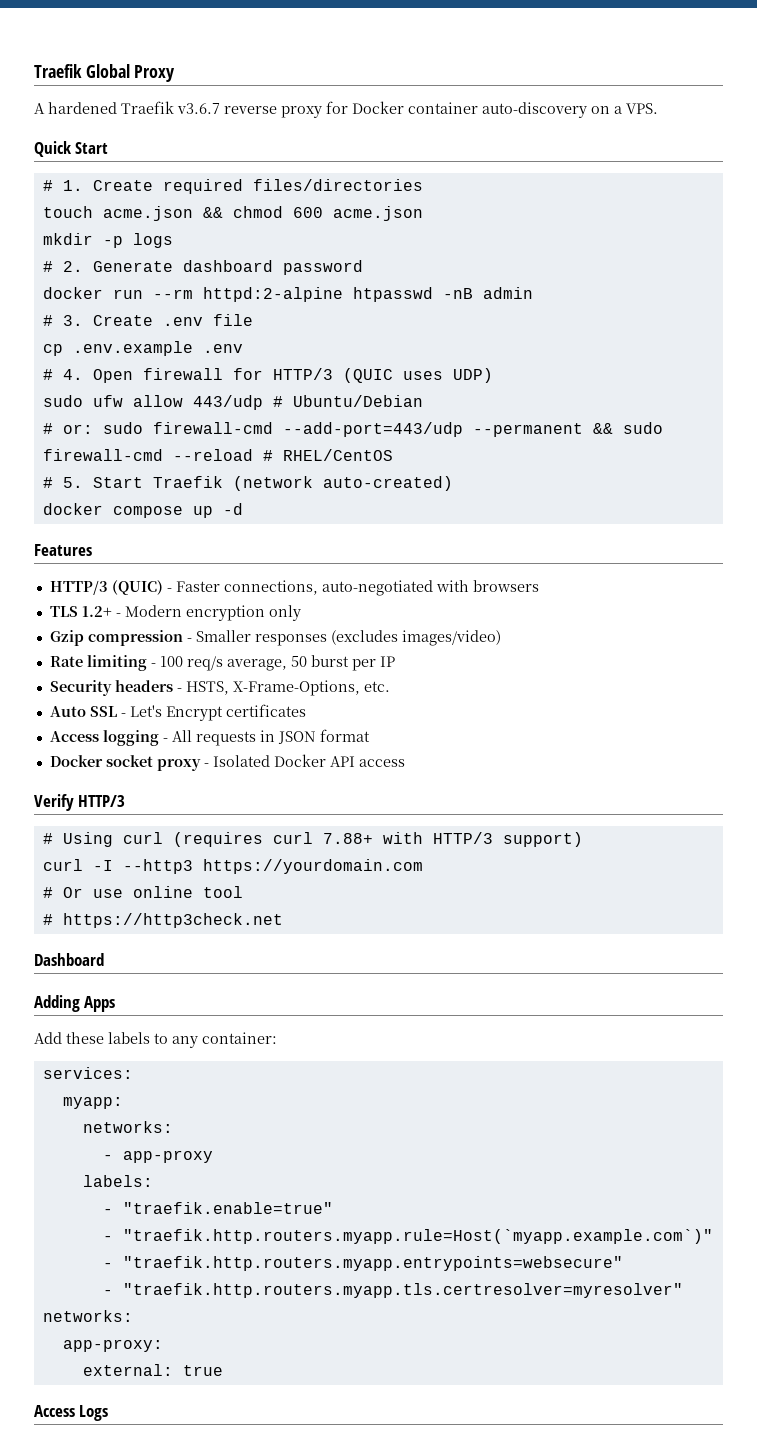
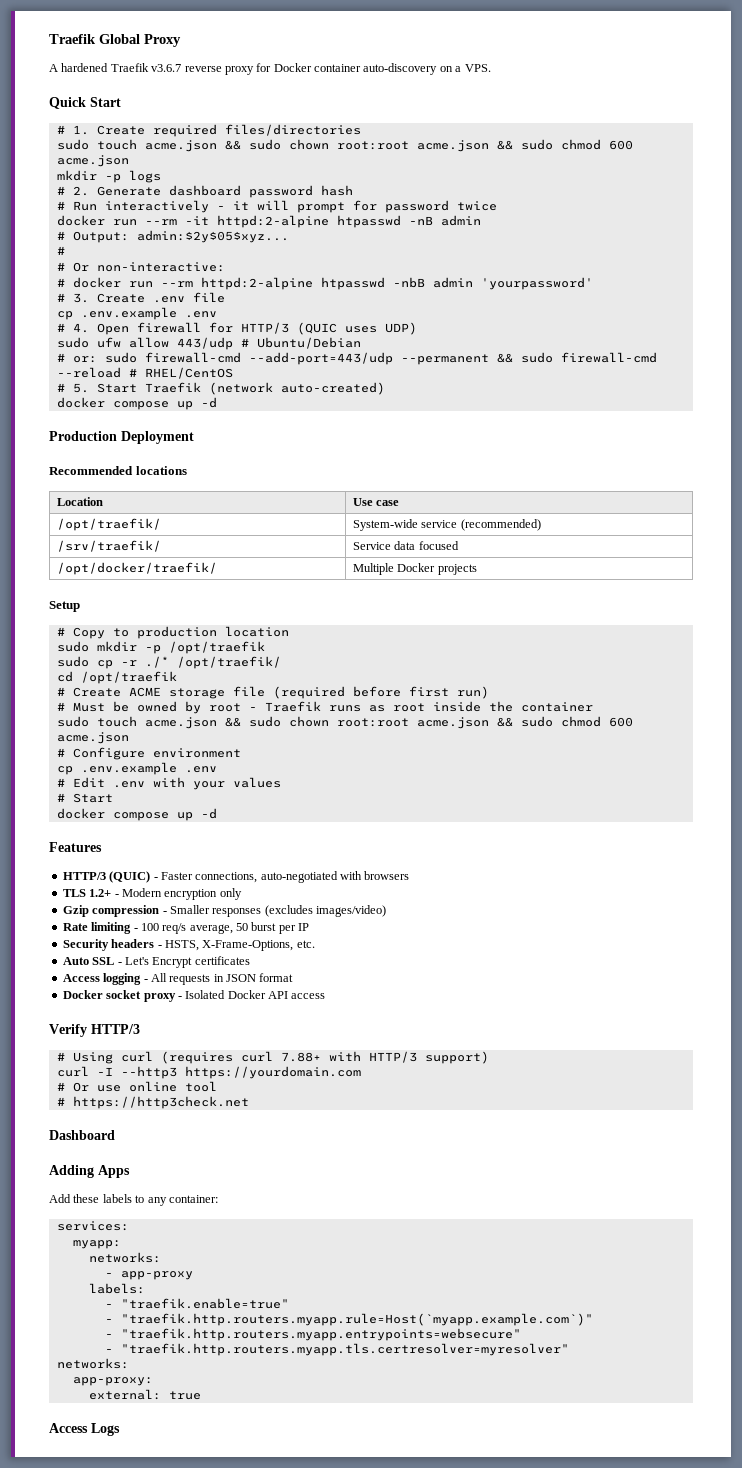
[42,206,223,221] touch acme.json && -> [56,139,553,152] sudo touch acme.json && sudo chown root:root acme.json && sudo
(363, 267) // -> [320,185,353,196] [56,200,497,213] [56,215,481,228] [56,230,289,243] [56,246,65,255] [56,262,225,272] [56,278,65,287] hash // # Run interactively - it will prompt for password twice // docker run --rm -it httpd:2-alpine htpasswd -nB admin // # Output: admin:$2y$05$xyz... // # // # Or non-interactive: // #
[442,287,533,299] -nB admin -> [392,277,593,290] -nbB admin 'yourpassword'
(243, 509) none -> [49,431,194,444] [49,466,187,475] [57,497,104,506] [353,498,400,506] [57,518,162,531] [353,519,541,531] [57,540,162,552] [353,541,459,550] [57,562,218,575] [353,563,477,575] [49,601,80,612] [56,626,289,639] [56,641,265,654] [56,656,281,669] [56,671,177,684] [56,686,489,699] [56,701,593,714] [56,716,633,729] [56,732,129,744] [56,747,241,760] [56,762,217,775] [56,777,281,790] [56,793,113,803] [56,808,217,821] // Production Deployment // Recommended locations // Location | Use case // /opt/traefik/ | System-wide service (recommended) // /srv/traefik/ | Service data focused // /opt/docker/traefik/ | Multiple Docker projects // Setup // # Copy to production location // sudo mkdir -p /opt/traefik // sudo cp -r ./* /opt/traefik/ // cd /opt/traefik // # Create ACME storage file (required before first run) // # Must be owned by root - Traefik runs as root inside the container // sudo touch acme.json && sudo chown root:root acme.json && sudo chmod 600 acme.json // # Configure environment // cp .env.example .env // # Edit .env with your values // # Start // docker compose up -d

